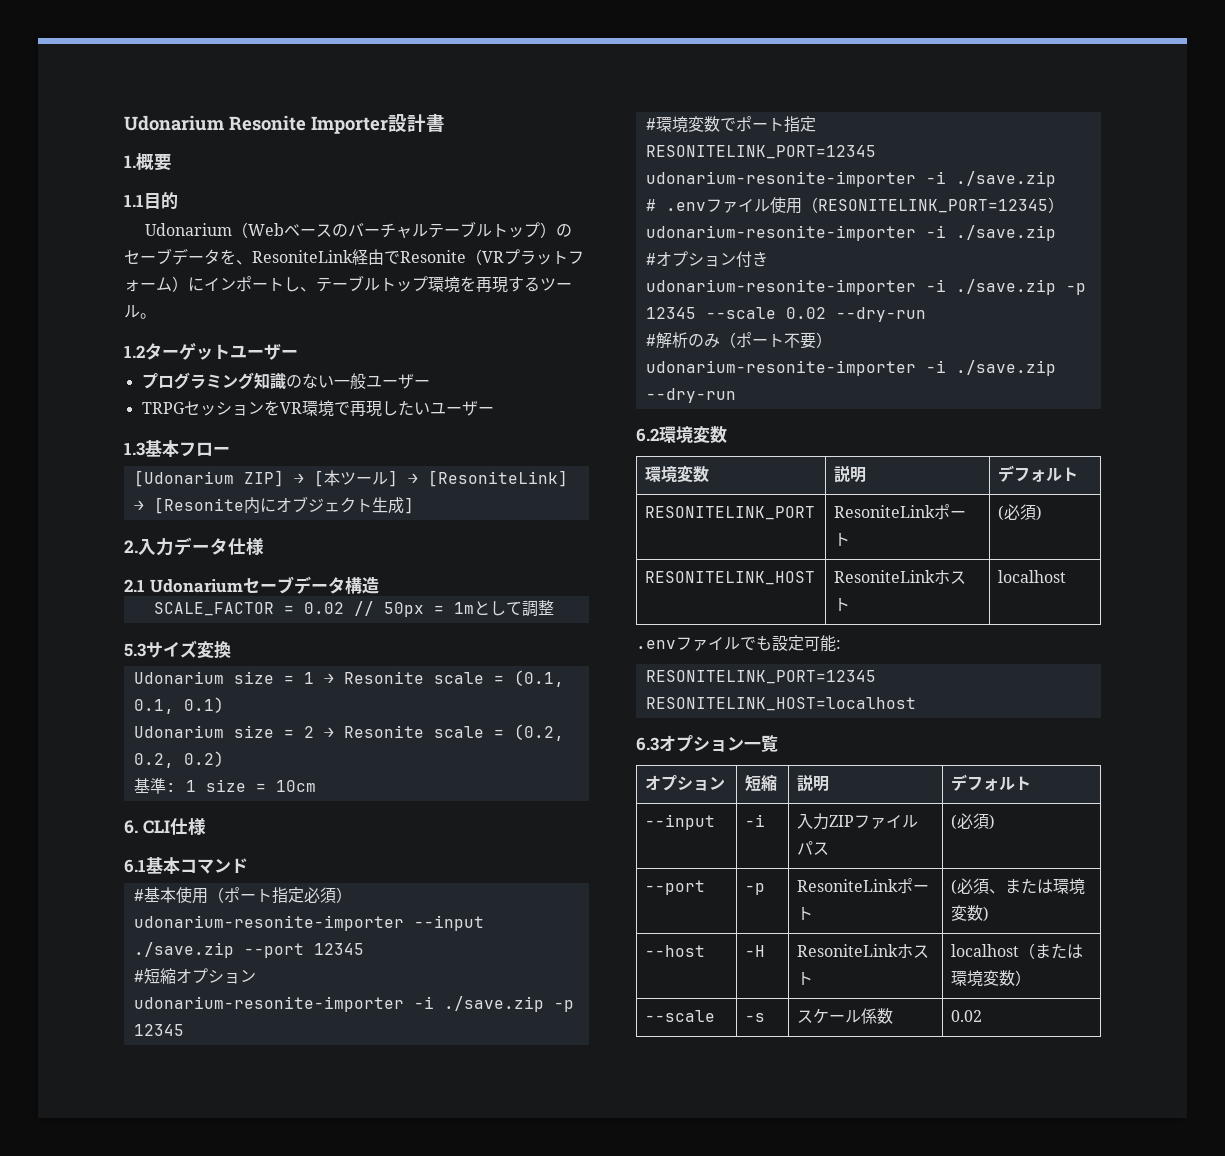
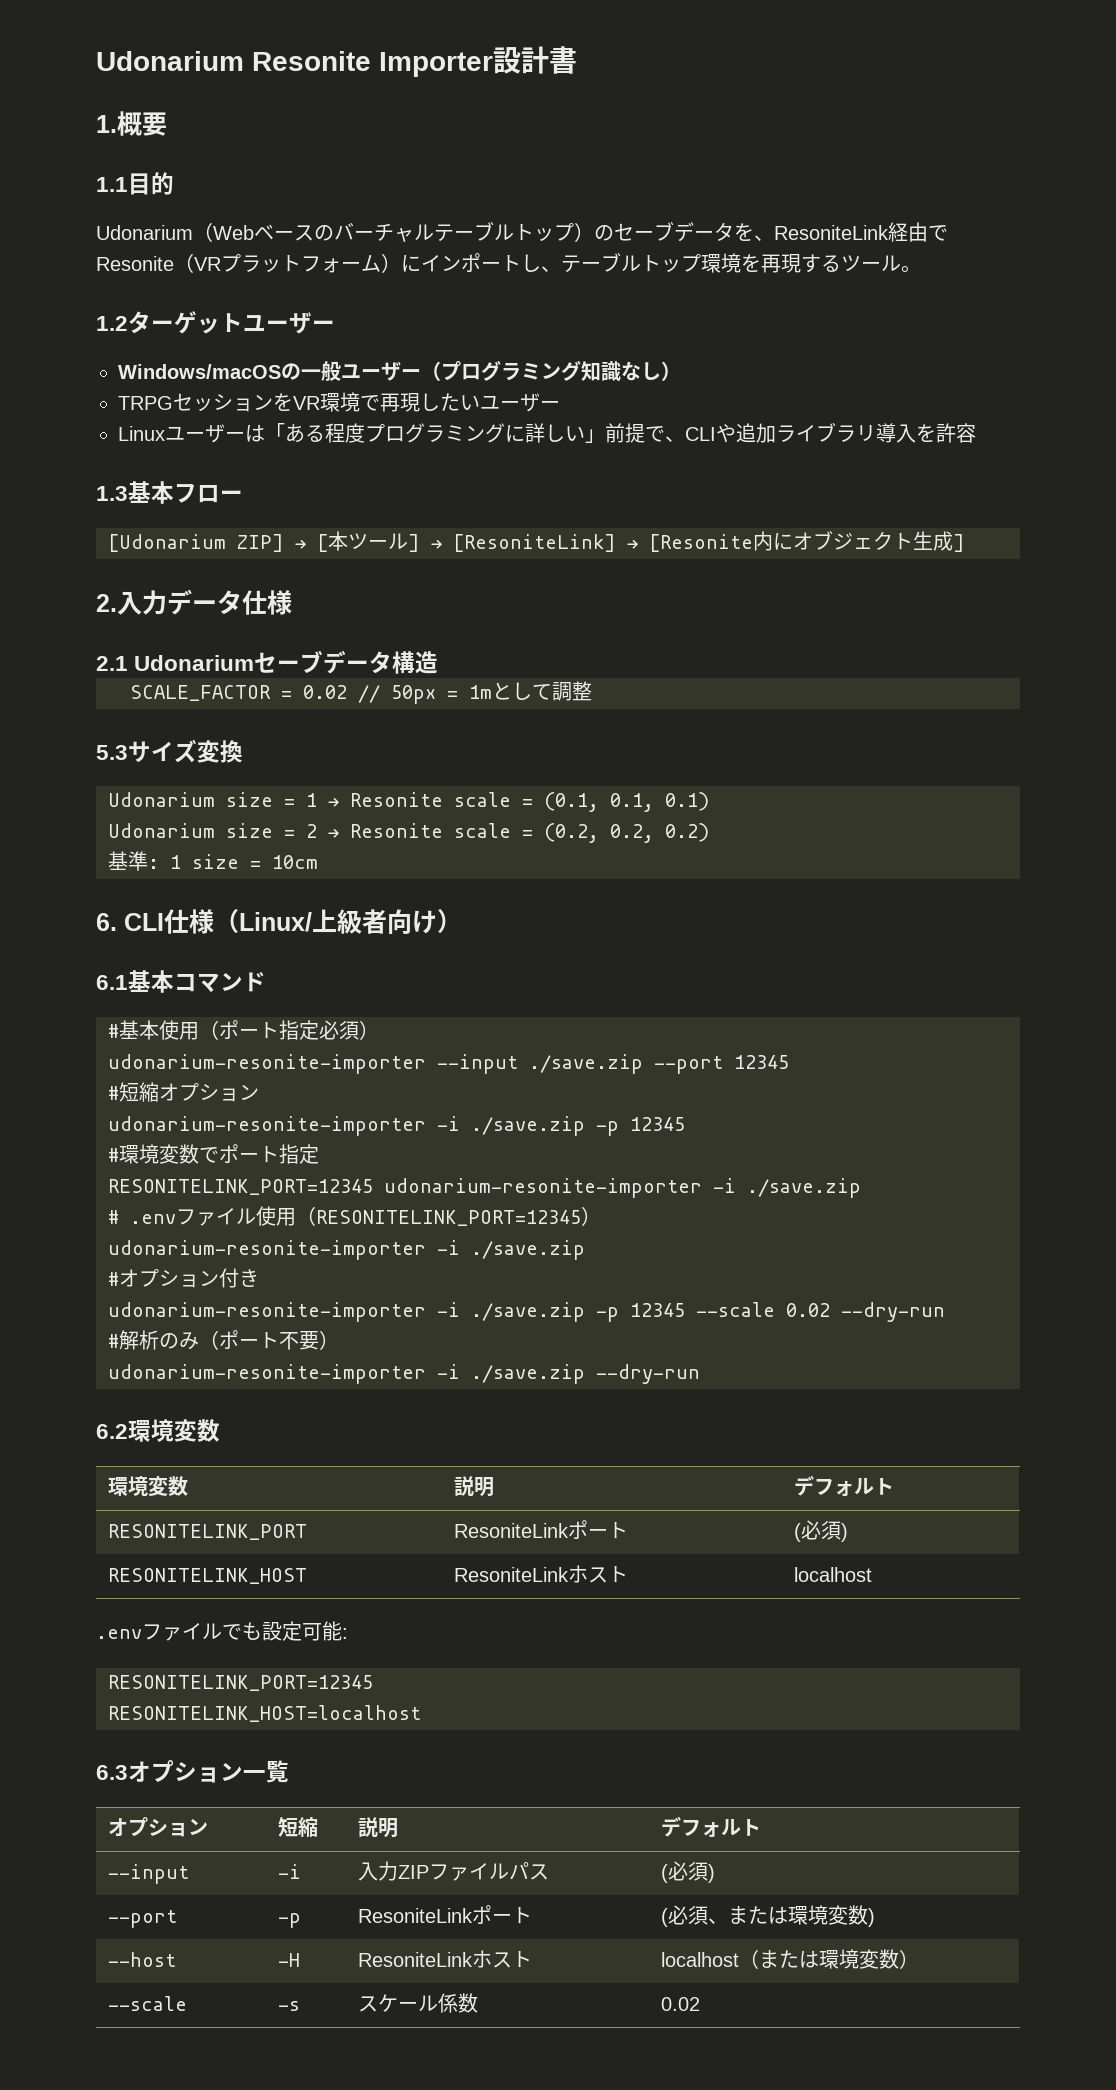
(298, 353) none -> [118,361,441,381] Windows/macOSの一般ユーザー（
[285,373,430,389] のない一般ユーザー -> [621,361,681,381] なし）
(494, 410) none -> [118,422,976,443] // Linuxユーザーは「ある程度プログラミングに詳しい」前提で、CLIや追加ライブラリ導入を許容
(206, 826) none -> [214,909,462,934] （Linux/上級者向け）

